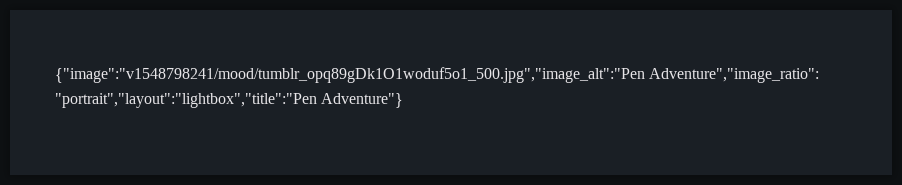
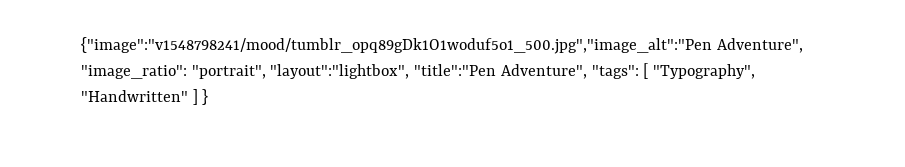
[649,68,820,83] [55,93,404,108] Adventure","image_ratio": "portrait","layout":"lightbox","title":"Pen Adventure"} -> [716,38,803,53] [81,63,756,79] [81,89,209,105] Adventure", "image_ratio": "portrait", "layout":"lightbox", "title":"Pen Adventure", "tags": [ "Typography", "Handwritten" ] }

